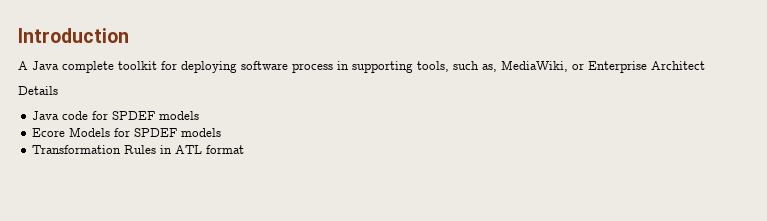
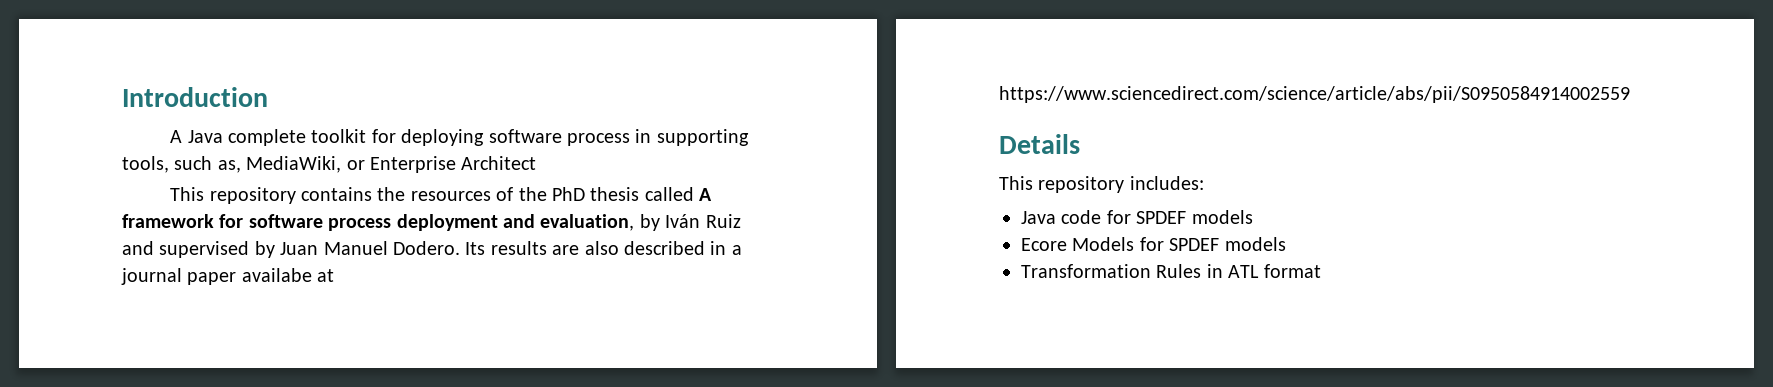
[18,86,58,95] Details -> [170,187,713,204] [122,214,741,231] [122,241,742,258] [121,268,335,285] [999,86,1630,103] [999,134,1080,154] [999,176,1204,193] This repository contains the resources of the PhD thesis called A framework for software process deployment and evaluation, by Iván Ruiz and supervised by Juan Manuel Dodero. Its results are also described in a journal paper availabe at https://www.sciencedirect.com/science/article/abs/pii/S0950584914002559 // Details // This repository includes:

